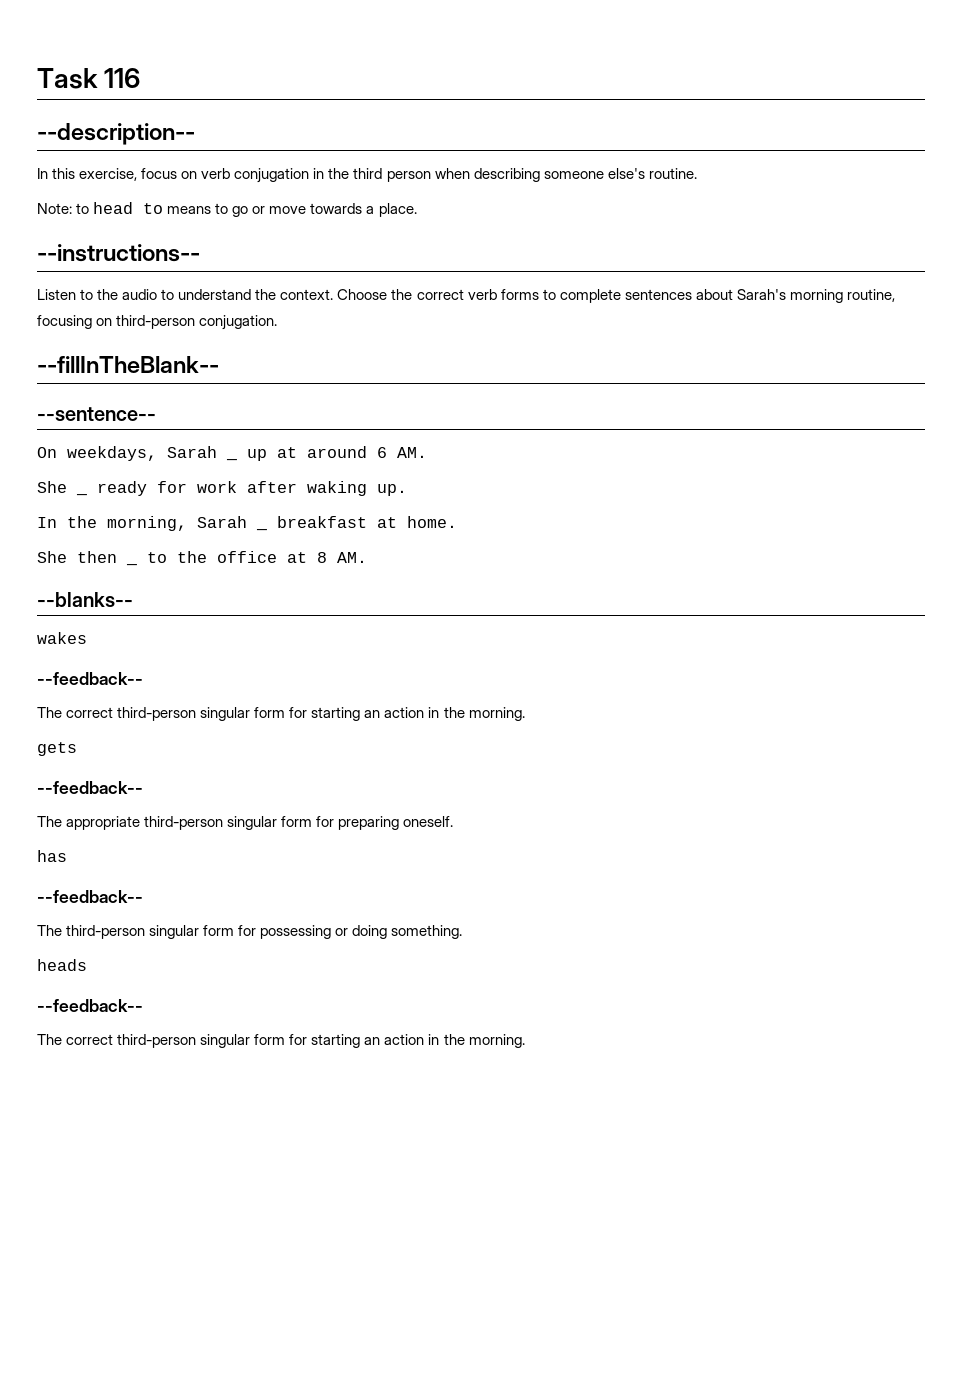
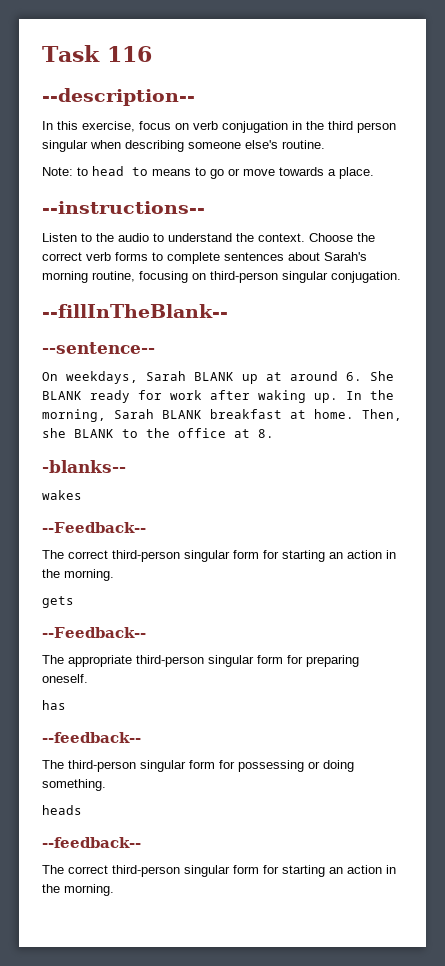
(431, 176) none -> [42,140,88,152] singular
(196, 322) none -> [282,271,328,283] singular
[226,458,237,461] _ -> [194,372,234,381] BLANK
[377,447,427,458] [37,481,67,493] [76,493,87,496] 6 AM. // She _ -> [346,371,394,381] [42,391,82,400] 6. She BLANK
(407, 490) // -> (338, 398) none
[256,528,267,531] _ -> [162,410,202,419] BLANK
[37,551,117,563] [126,563,137,566] // She then _ -> [362,409,402,421] [42,428,114,438] Then, she BLANK
[317,552,367,563] [37,592,133,607] 8 AM. // --blanks-- -> [258,429,274,438] [42,460,126,473] 8. // -blanks--
[37,672,143,685] --feedback-- -> [42,522,146,533] --Feedback--
[37,781,143,794] --feedback-- -> [42,627,146,638] --Feedback--

